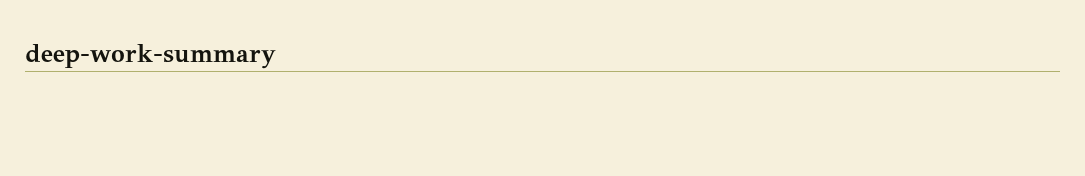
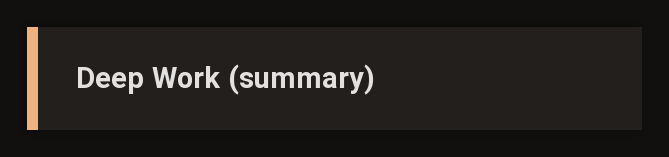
[25,44,276,69] deep-work-summary -> [76,64,375,95] Deep Work (summary)

